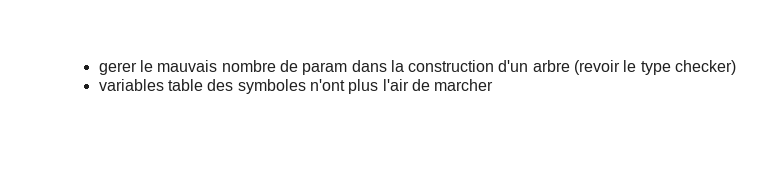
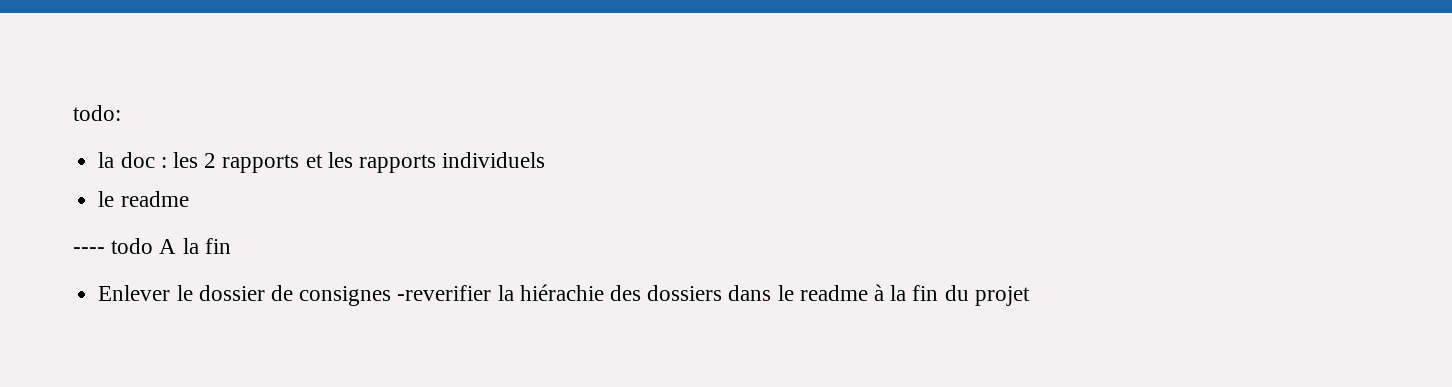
[98,60,737,75] [98,79,494,94] gerer le mauvais nombre de param dans la construction d'un arbre (revoir le type checker) // variables table des symboles n'ont plus l'air de marcher -> [73,105,121,121] [98,152,546,173] [98,191,189,207] [73,238,231,254] [98,284,1030,306] todo: // la doc : les 2 rapports et les rapports individuels // le readme // ---- todo A la fin // Enlever le dossier de consignes -reverifier la hiérachie des dossiers dans le readme à la fin du projet

